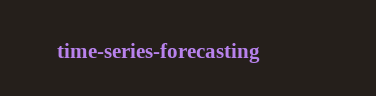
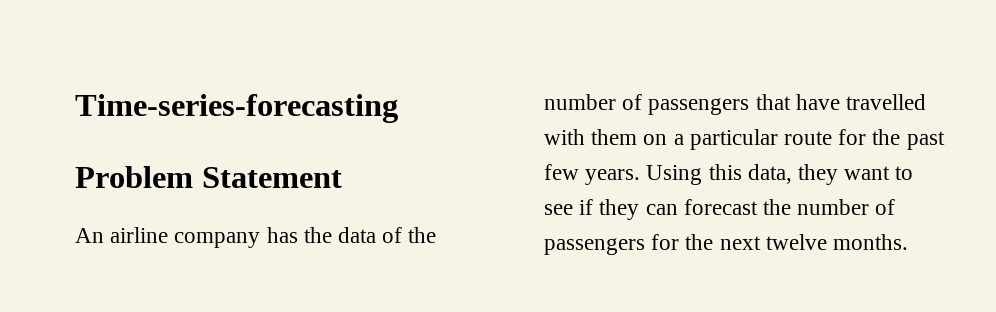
[57,43,260,63] time-series-forecasting -> [75,94,398,123] [75,166,342,188] [75,227,437,248] [544,94,927,115] [544,129,945,150] [544,164,914,185] [544,199,896,220] [544,234,909,255] Time-series-forecasting // Problem Statement // An airline company has the data of the number of passengers that have travelled with them on a particular route for the past few years. Using this data, they want to see if they can forecast the number of passengers for the next twelve months.

